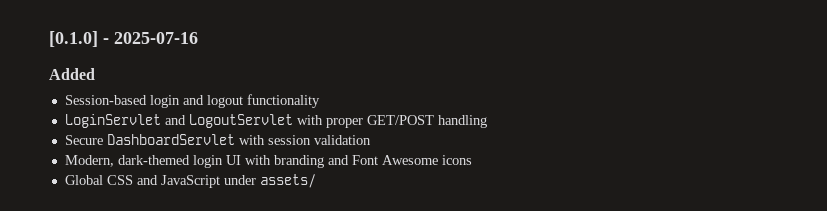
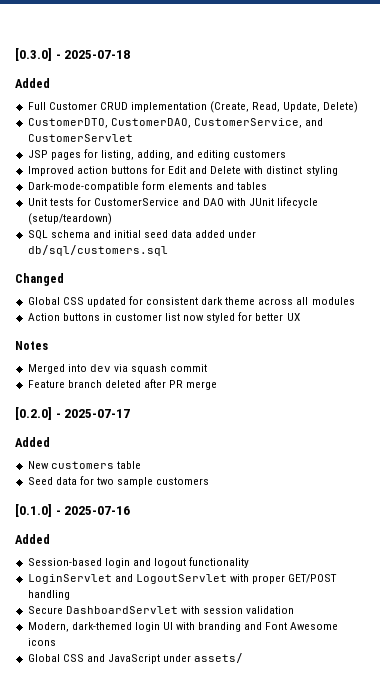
(49, 39) none -> [15,48,131,61] [15,78,50,88] [27,101,359,113] [27,118,323,128] [27,134,133,142] [27,149,287,160] [27,165,338,176] [27,181,268,192] [27,197,319,208] [27,213,112,225] [27,230,257,240] [27,245,168,256] [15,273,64,286] [27,296,355,307] [27,312,300,323] [15,341,48,350] [27,364,208,374] [27,379,218,390] [15,407,131,420] [15,437,50,447] [27,461,141,469] [27,476,210,487] [0.3.0] - 2025-07-18 // Added // Full Customer CRUD implementation (Create, Read, Update, Delete) // CustomerDTO, CustomerDAO, CustomerService, and CustomerServlet // JSP pages for listing, adding, and editing customers // Improved action buttons for Edit and Delete with distinct styling // Dark-mode-compatible form elements and tables // Unit tests for CustomerService and DAO with JUnit lifecycle (setup/teardown) // SQL schema and initial seed data added under db/sql/customers.sql // Changed // Global CSS updated for consistent dark theme across all modules // Action buttons in customer list now styled for better UX // Notes // Merged into dev via squash commit // Feature branch deleted after PR merge // [0.2.0] - 2025-07-17 // Added // New customers table // Seed data for two sample customers //

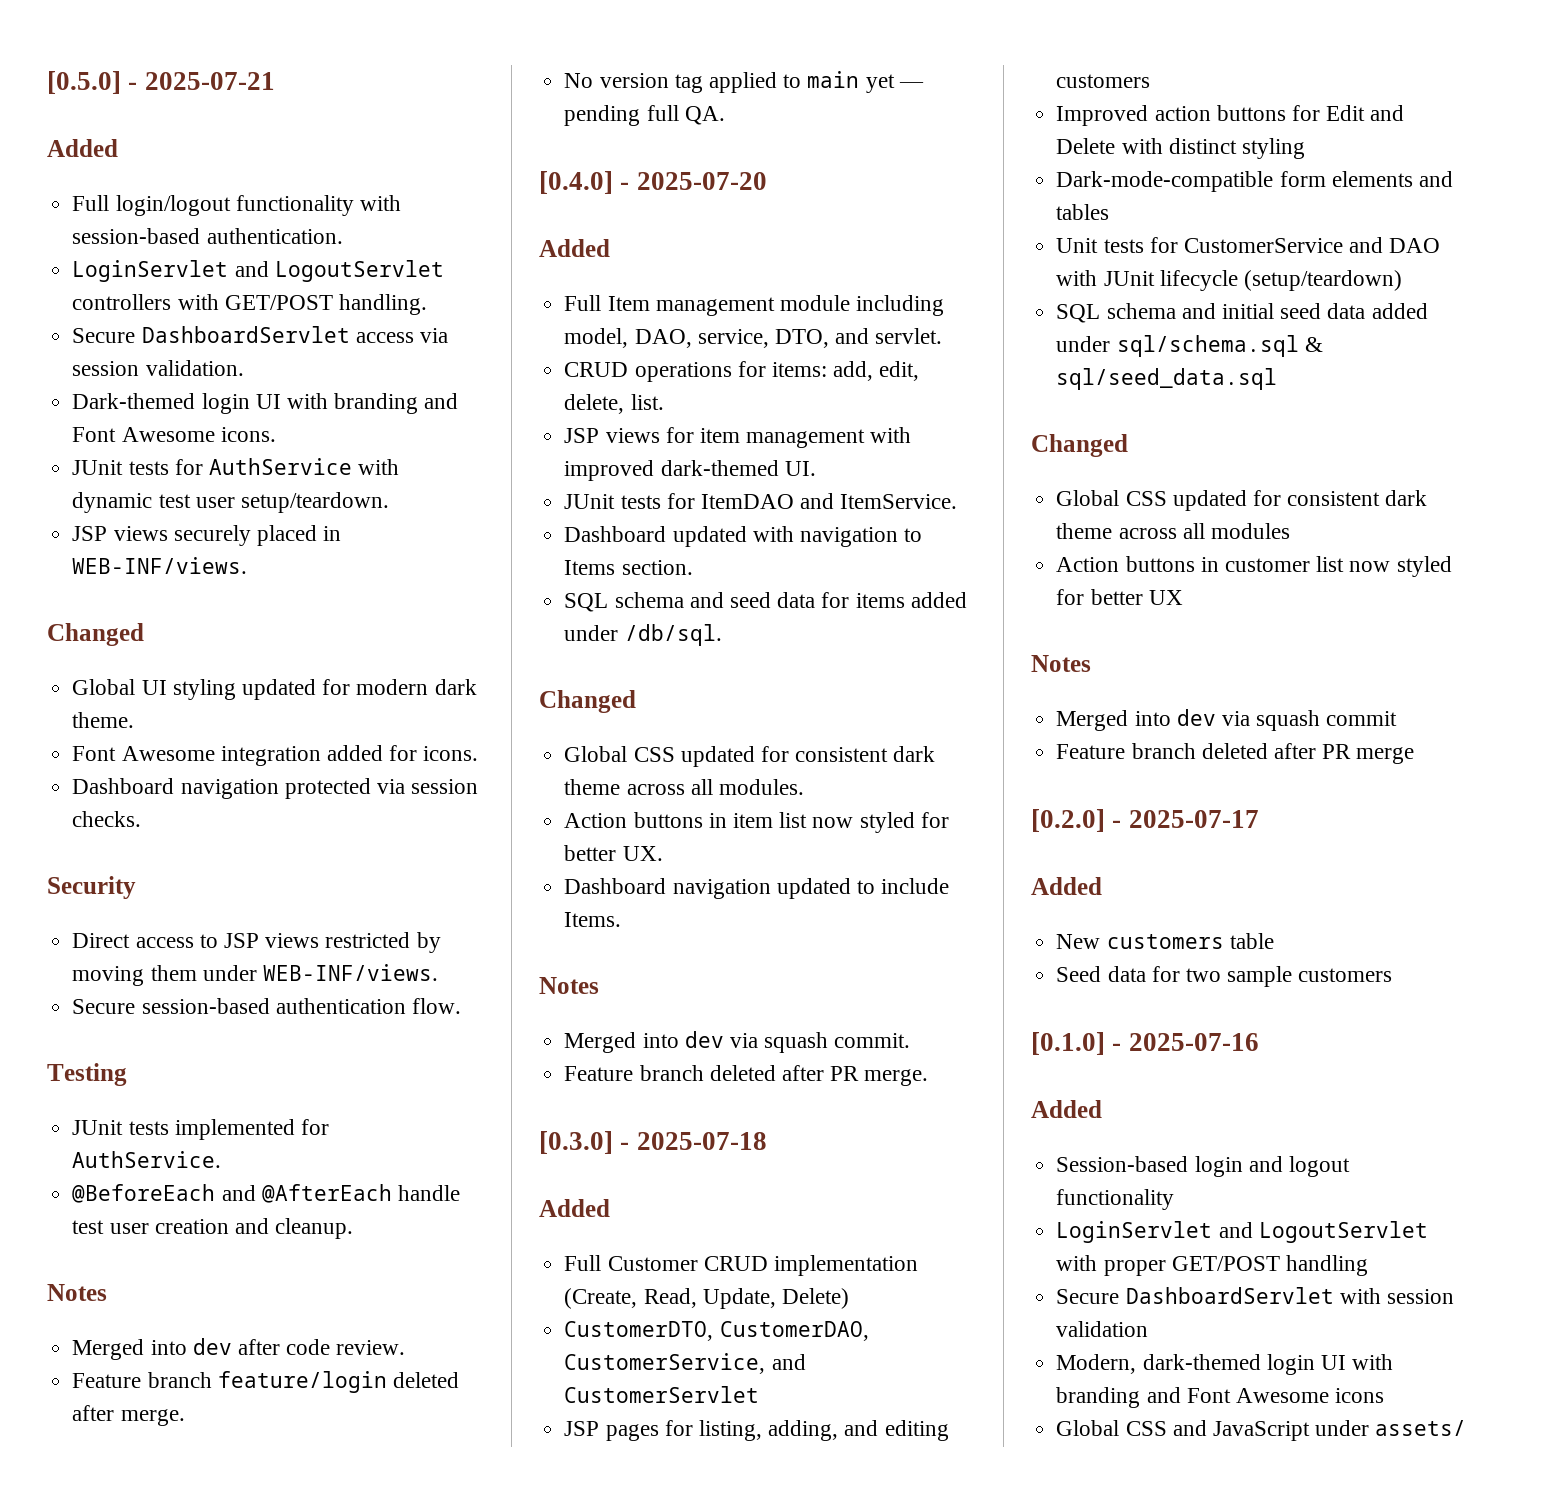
(15, 54) none -> [47,71,275,94] [47,139,118,157] [72,195,401,216] [72,228,343,244] [72,260,444,282] [72,294,427,315] [72,326,448,343] [72,360,244,376] [72,393,459,414] [72,427,276,442] [72,458,400,475] [72,492,389,513] [72,525,342,546] [72,557,248,574] [47,623,144,646] [72,679,477,700] [72,712,135,728] [72,745,479,766] [72,778,479,799] [72,811,142,827] [47,876,136,899] [72,932,441,953] [72,964,438,986] [72,998,461,1014] [47,1063,127,1086] [72,1119,329,1140] [72,1151,222,1168] [72,1184,460,1203] [72,1218,354,1239] [47,1284,107,1301] [72,1338,406,1360] [72,1371,459,1393] [72,1405,185,1426] [564,71,924,93] [564,105,725,126] [539,171,767,194] [539,239,610,257] [564,295,945,316] [564,328,943,348] [564,361,920,382] [564,394,664,414] [564,427,912,448] [564,460,816,481] [564,493,958,509] [564,526,923,547] [564,560,693,575] [564,592,967,612] [564,624,722,646] [539,690,636,713] [564,746,936,767] [564,779,804,795] [564,812,949,833] [564,845,663,861] [564,878,950,899] [564,912,622,927] [539,977,599,994] [564,1031,911,1053] [564,1065,929,1086] [0.5.0] - 2025-07-21 // Added // Full login/logout functionality with session-based authentication. // LoginServlet and LogoutServlet controllers with GET/POST handling. // Secure DashboardServlet access via session validation. // Dark-themed login UI with branding and Font Awesome icons. // JUnit tests for AuthService with dynamic test user setup/teardown. // JSP views securely placed in WEB-INF/views. // Changed // Global UI styling updated for modern dark theme. // Font Awesome integration added for icons. // Dashboard navigation protected via session checks. // Security // Direct access to JSP views restricted by moving them under WEB-INF/views. // Secure session-based authentication flow. // Testing // JUnit tests implemented for AuthService. // @BeforeEach and @AfterEach handle test user creation and cleanup. // Notes // Merged into dev after code review. // Feature branch feature/login deleted after merge. // No version tag applied to main yet — pending full QA. // [0.4.0] - 2025-07-20 // Added // Full Item management module including model, DAO, service, DTO, and servlet. // CRUD operations for items: add, edit, delete, list. // JSP views for item management with improved dark-themed UI. // JUnit tests for ItemDAO and ItemService. // Dashboard updated with navigation to Items section. // SQL schema and seed data for items added under /db/sql. // Changed // Global CSS updated for consistent dark theme across all modules. // Action buttons in item list now styled for better UX. // Dashboard navigation updated to include Items. // Notes // Merged into dev via squash commit. // Feature branch deleted after PR merge. //
[27,245,168,256] db/sql/customers.sql -> [1116,335,1323,357] [1056,368,1278,390] sql/schema.sql & sql/seed_data.sql

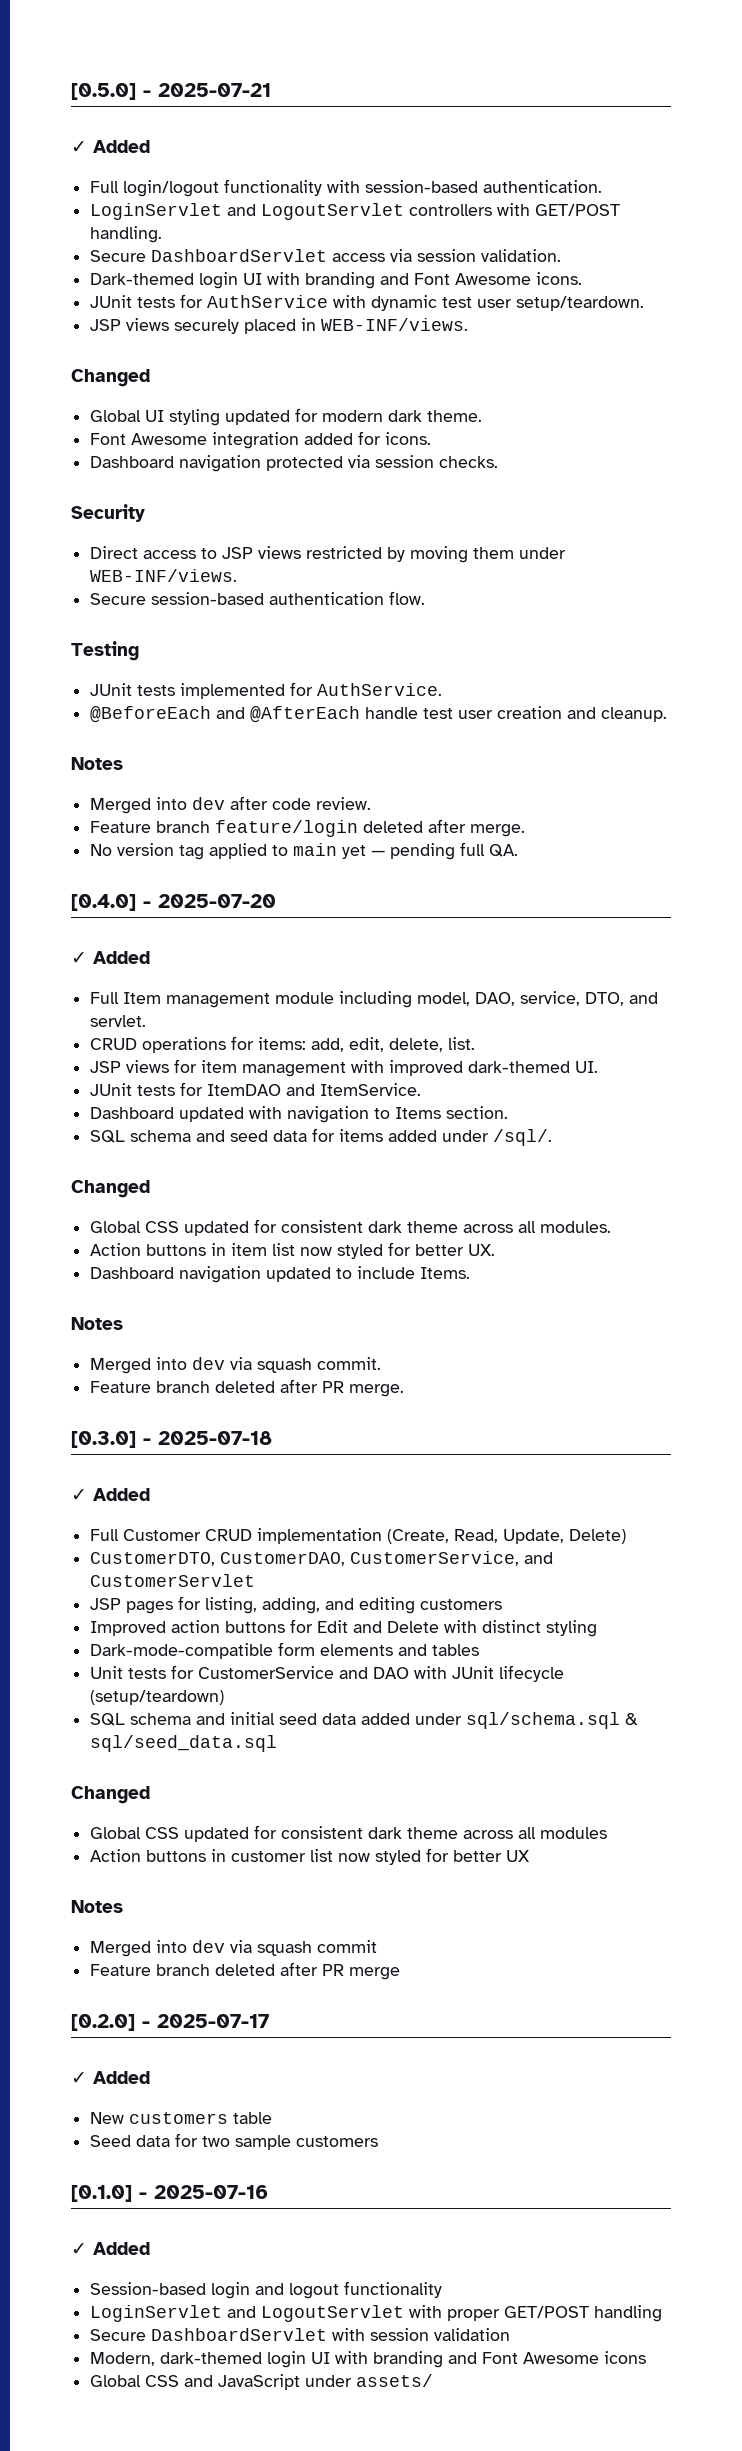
(275, 81) none -> [71,141,87,153] ✓
(767, 181) none -> [71,952,87,964] ✓
[624,624,722,646] /db/sql. -> [493,1129,553,1146] /sql/.
(767, 1141) none -> [71,1489,87,1501] ✓
(1259, 819) none -> [71,2072,87,2084] ✓
(1259, 1042) none -> [71,2243,87,2255] ✓

